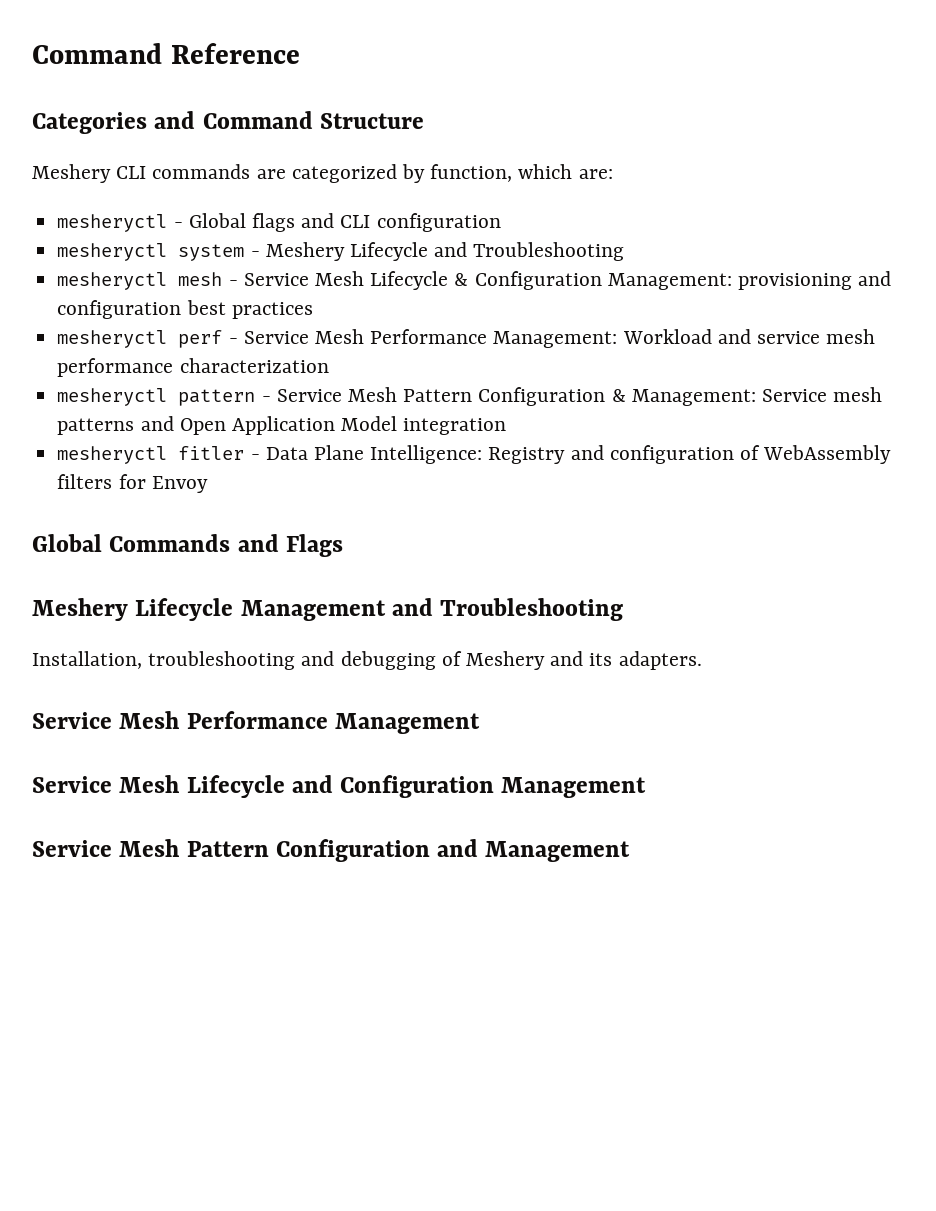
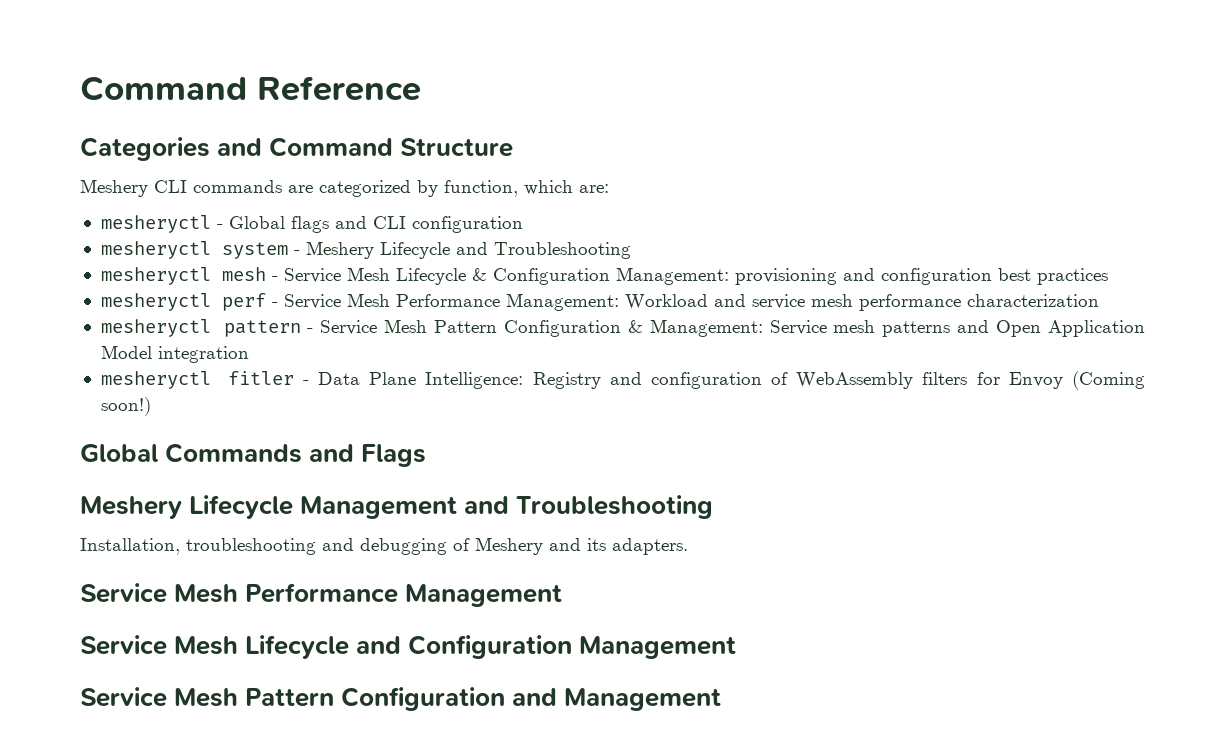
(208, 484) none -> [1072,371,1145,390] [100,397,151,416] (Coming soon!)

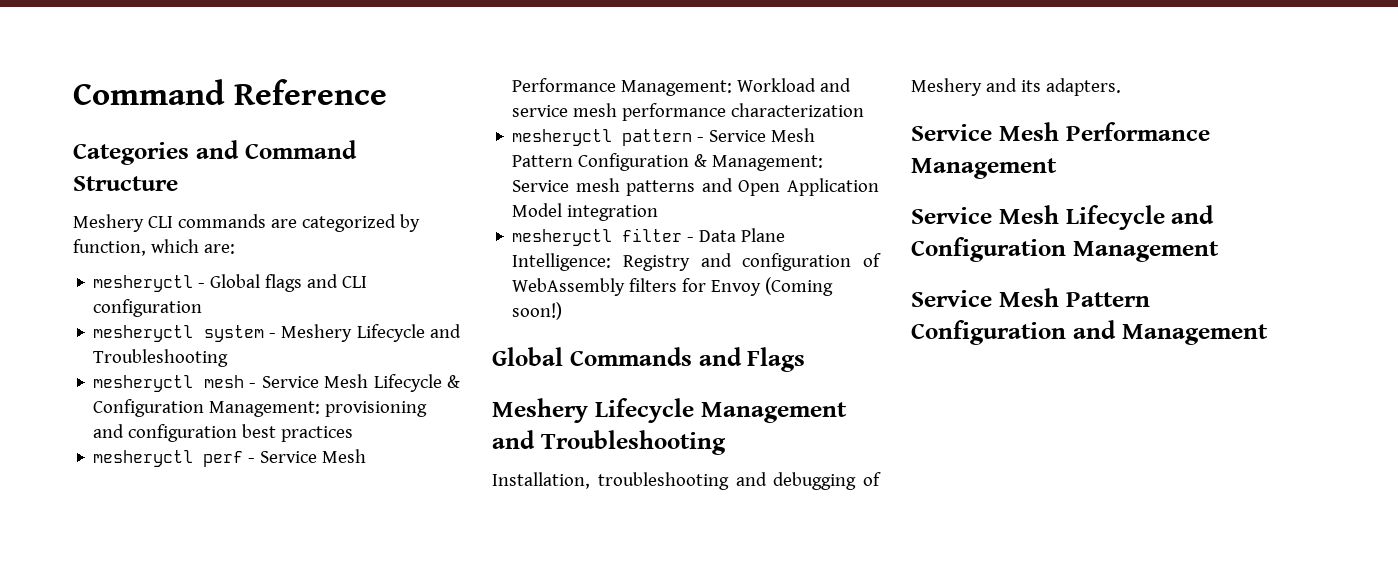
[227,371,294,385] fitler -> [622,228,683,242] filter

